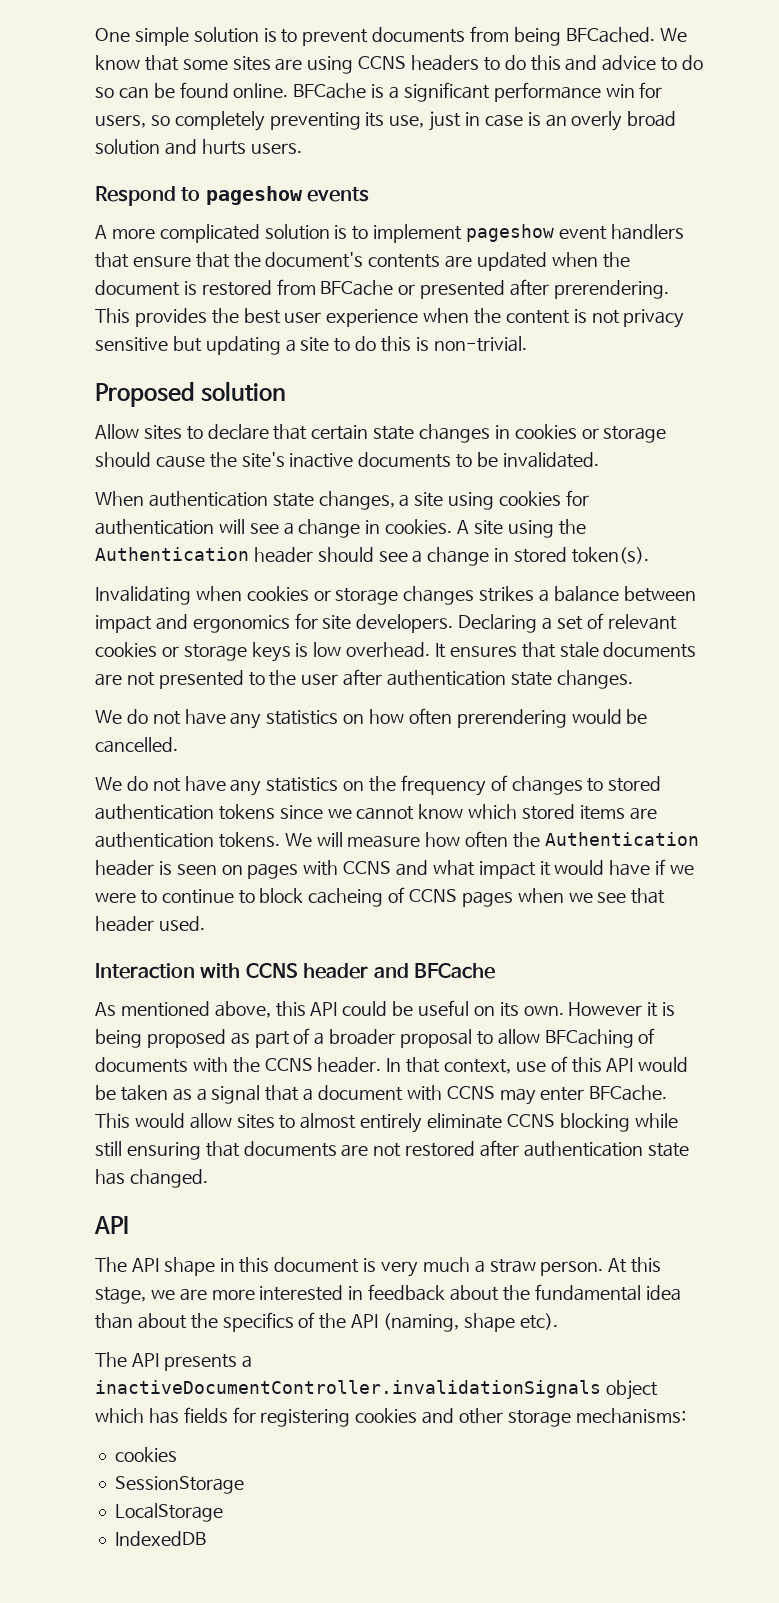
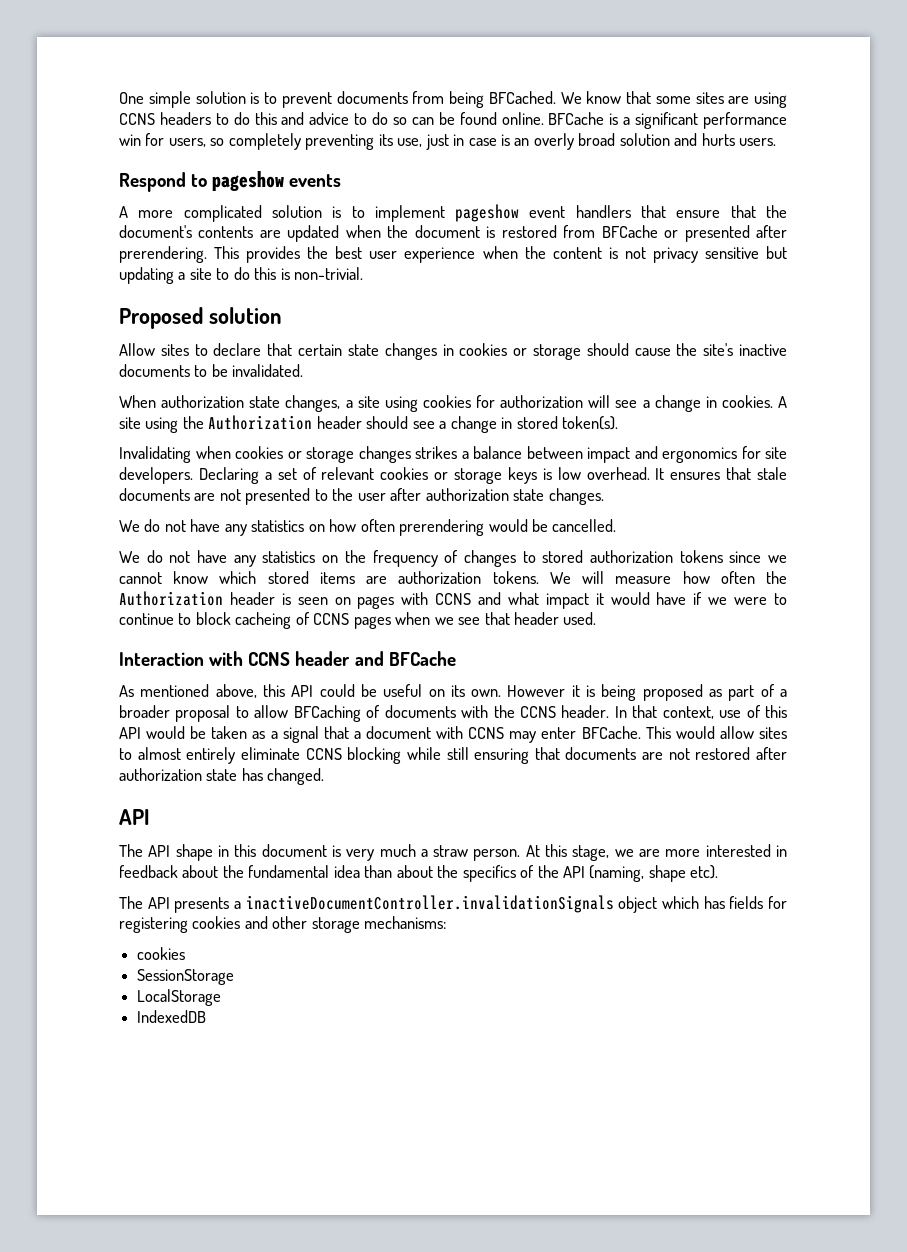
[148,491,268,507] authentication -> [161,395,245,408] authorization
[95,519,214,535] authentication -> [500,395,584,408] authorization
[95,547,249,561] Authentication -> [208,415,313,430] Authorization
[387,670,507,686] authentication -> [425,488,509,501] authorization
[95,804,214,820] authentication -> [589,550,673,563] authorization
[95,832,214,848] authentication -> [398,571,482,584] authorization
[544,832,699,846] Authentication -> [119,591,223,606] Authorization
[523,1141,643,1157] authentication -> [119,768,202,781] authorization

